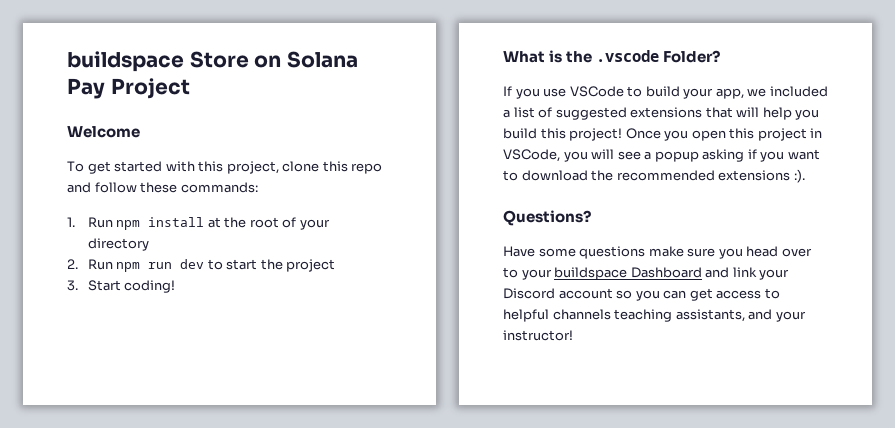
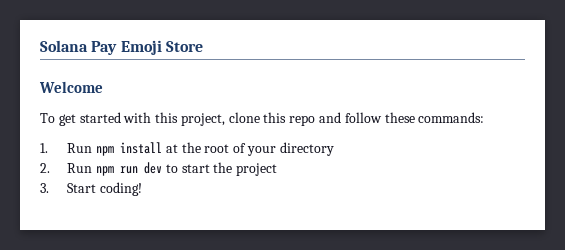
[67,51,358,72] [67,78,190,99] buildspace Store on Solana Pay Project -> [40,40,203,55] Solana Pay Emoji Store
[503,50,721,63] [503,86,828,99] [503,107,820,120] [503,128,823,141] [503,149,820,162] [503,169,805,183] [503,210,591,226] [503,246,812,259] [503,267,790,280] [503,288,780,301] [503,309,806,322] [503,330,573,341] // What is the .vscode Folder? // If you use VSCode to build your app, we included a list of suggested extensions that will help you build this project! Once you open this project in VSCode, you will see a popup asking if you want to download the recommended extensions :). // Questions? // Have some questions make sure you head over to your buildspace Dashboard and link your Discord account so you can get access to helpful channels teaching assistants, and your instructor! -> (143, 189) none

